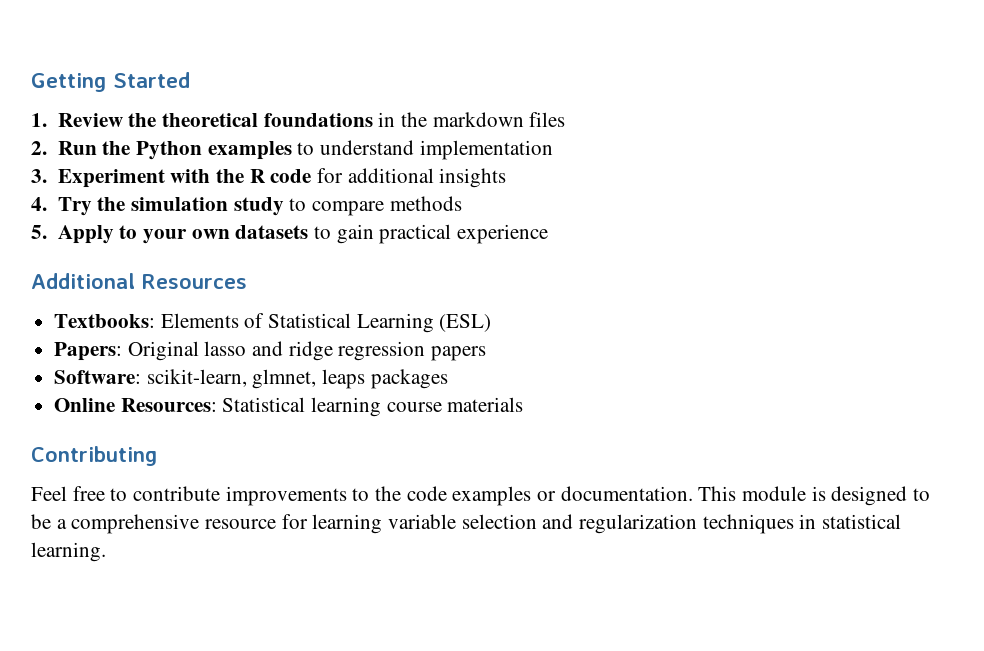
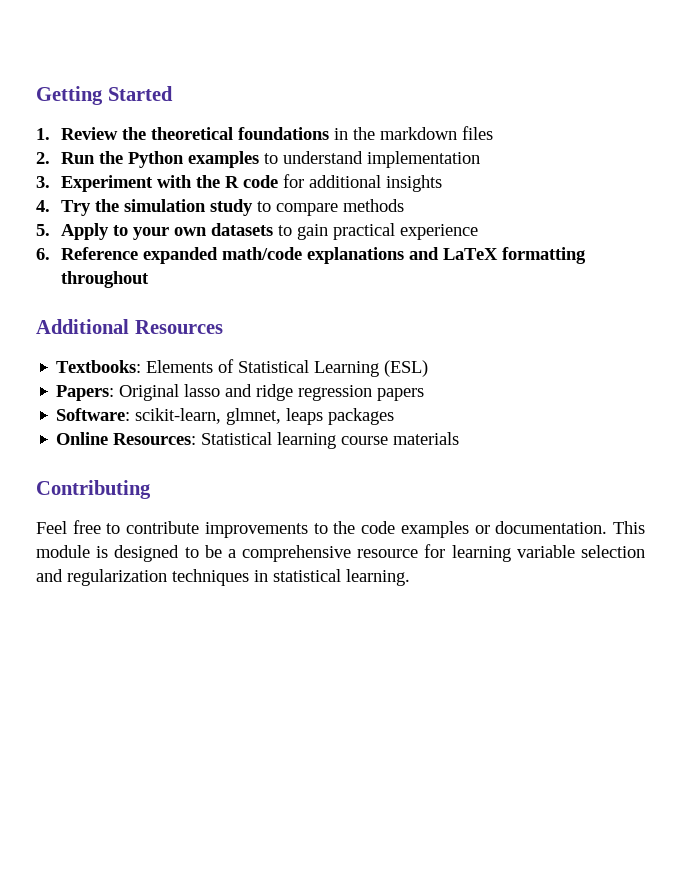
(548, 234) none -> [36,247,586,264] [60,271,149,288] // 6. Reference expanded math/code explanations and LaTeX formatting throughout

